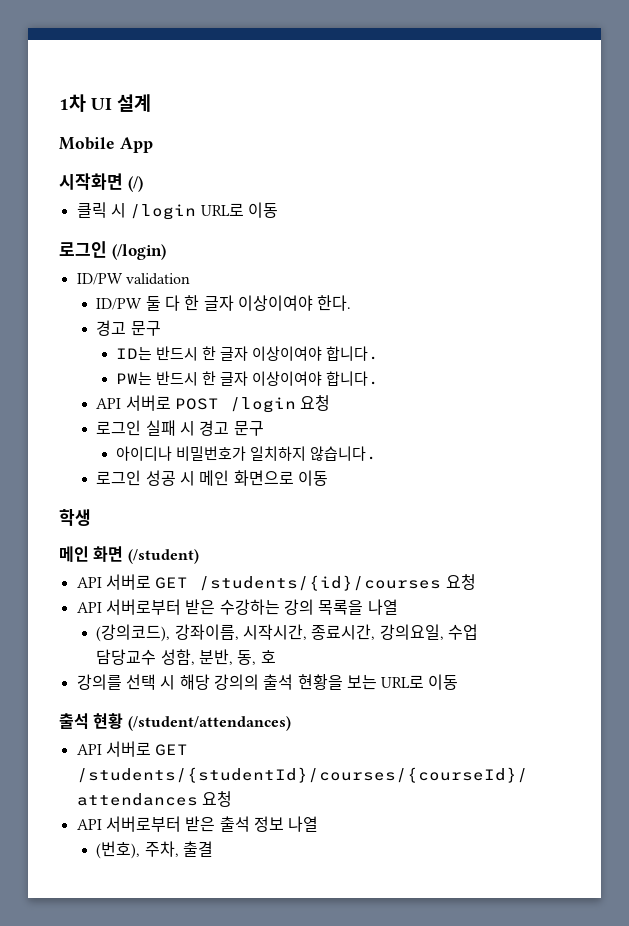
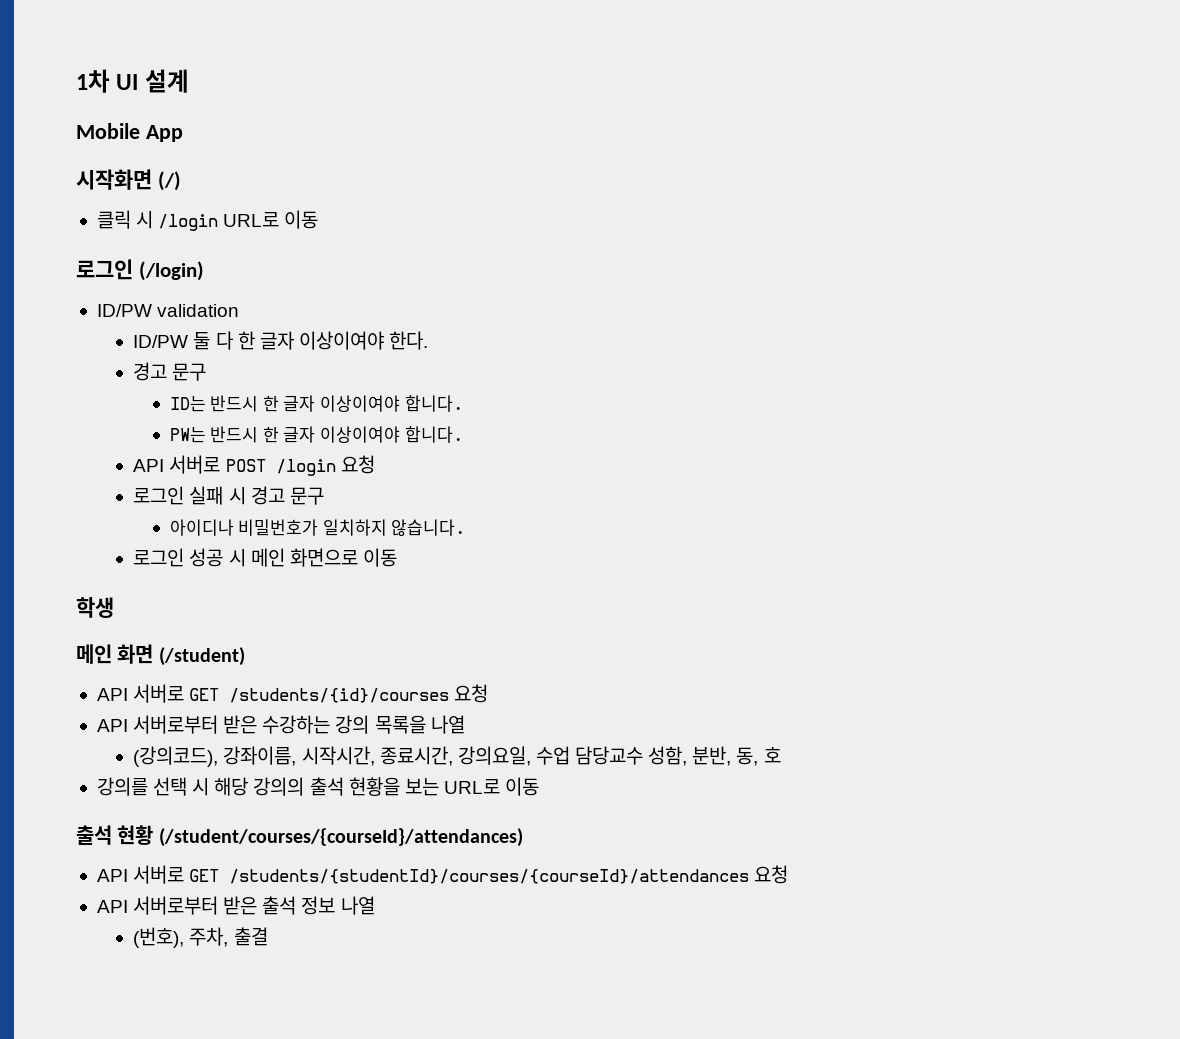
[127,716,291,731] (/student/attendances) -> [158,828,523,847] (/student/courses/{courseId}/attendances)

